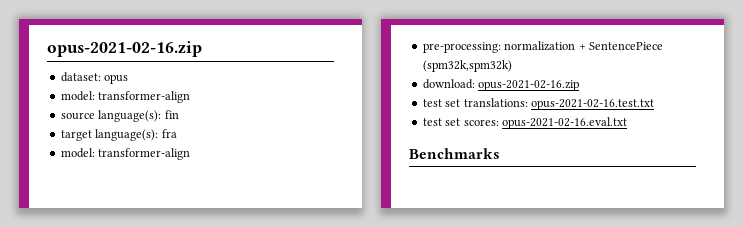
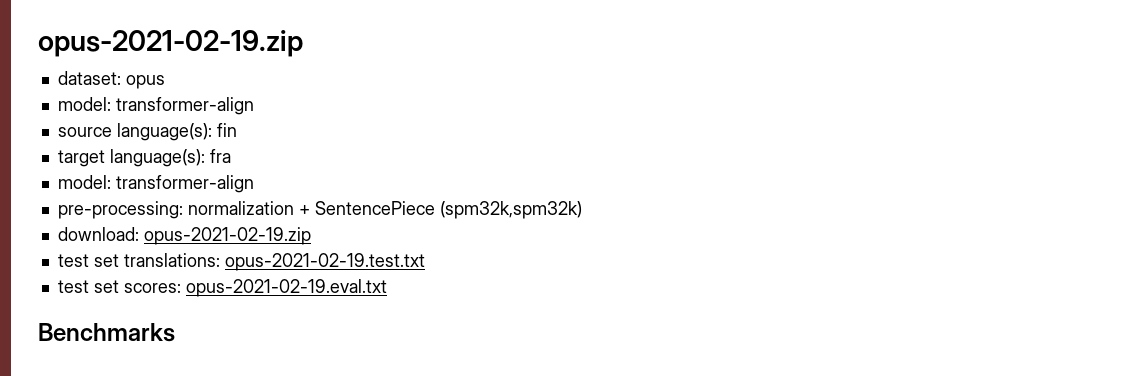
[47,41,202,57] opus-2021-02-16.zip -> [38,30,303,57] opus-2021-02-19.zip
[478,80,580,91] opus-2021-02-16.zip -> [143,227,311,245] opus-2021-02-19.zip
[530,99,654,110] opus-2021-02-16.test.txt -> [224,253,425,271] opus-2021-02-19.test.txt
[501,117,627,129] opus-2021-02-16.eval.txt -> [185,279,387,297] opus-2021-02-19.eval.txt

